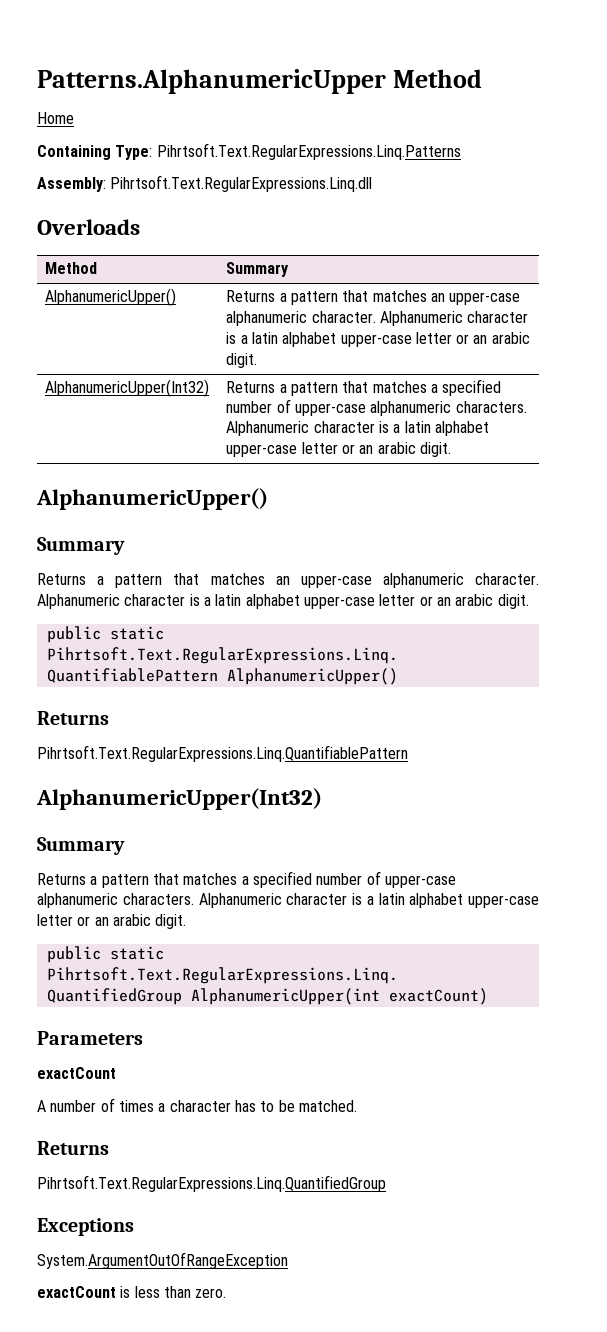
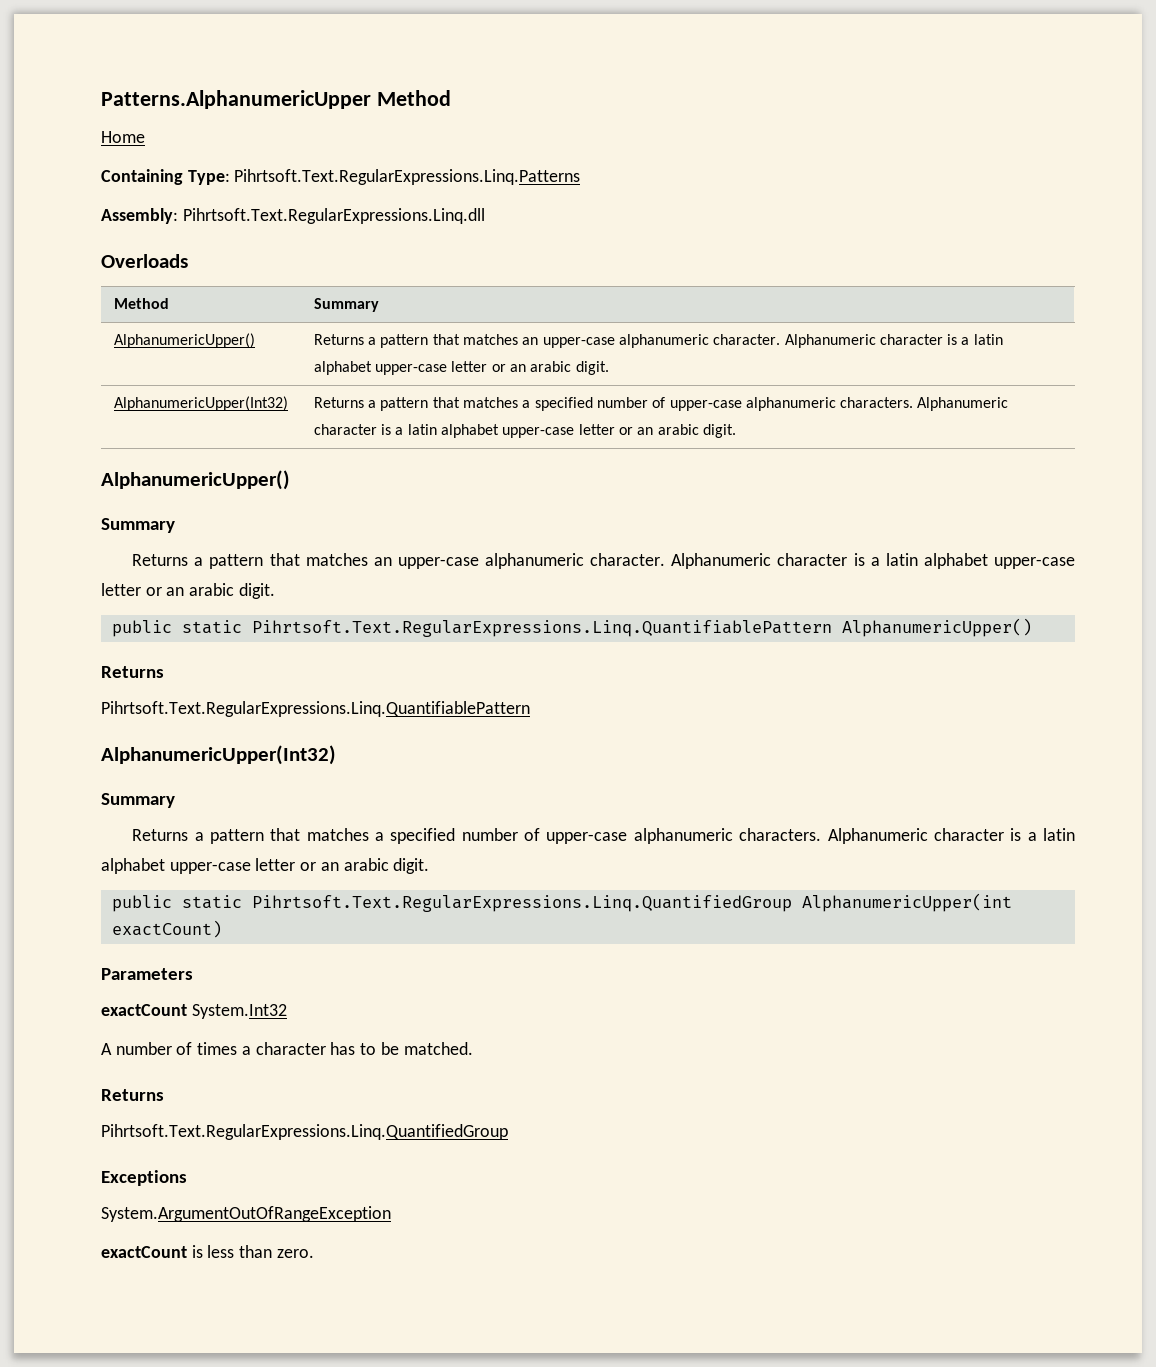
(116, 1073) none -> [191,1004,287,1019] System.Int32

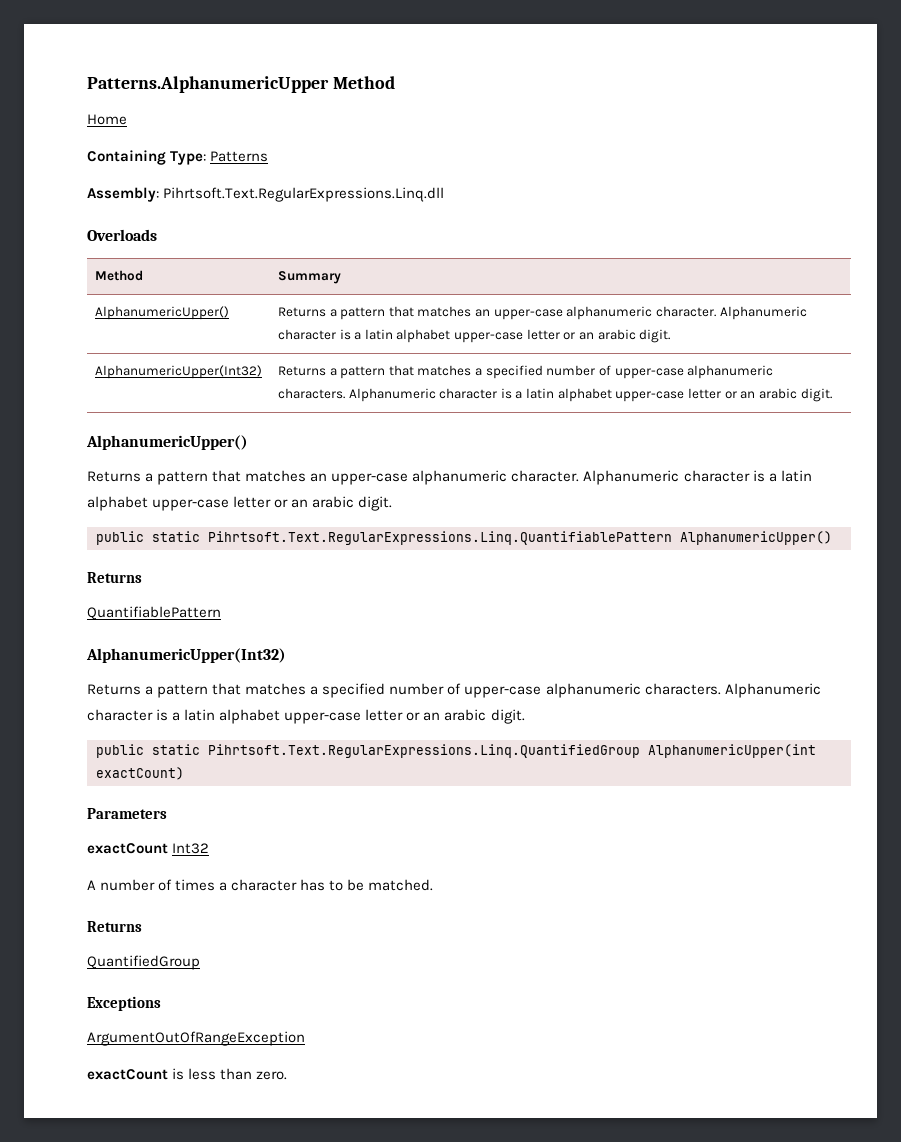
[234,169,581,185] Pihrtsoft.Text.RegularExpressions.Linq.Patterns -> [210,151,269,162] Patterns
[101,518,175,533] // Summary -> (248, 442) none
[101,701,530,717] [101,745,336,765] [101,793,175,808] Pihrtsoft.Text.RegularExpressions.Linq.QuantifiablePattern // AlphanumericUpper(Int32) // Summary -> [87,606,221,620] [86,648,286,663] QuantifiablePattern // AlphanumericUpper(Int32)
[191,1004,287,1019] System.Int32 -> [172,843,210,854] Int32
[101,1124,508,1140] Pihrtsoft.Text.RegularExpressions.Linq.QuantifiedGroup -> [87,955,200,970] QuantifiedGroup
[101,1206,391,1222] System.ArgumentOutOfRangeException -> [87,1031,305,1046] ArgumentOutOfRangeException

